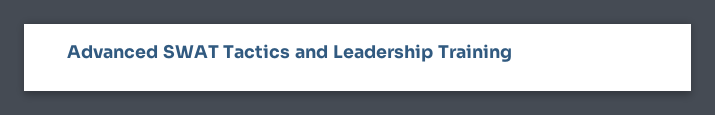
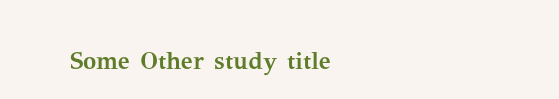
[67,44,512,62] Advanced SWAT Tactics and Leadership Training -> [70,51,331,76] Some Other study title

